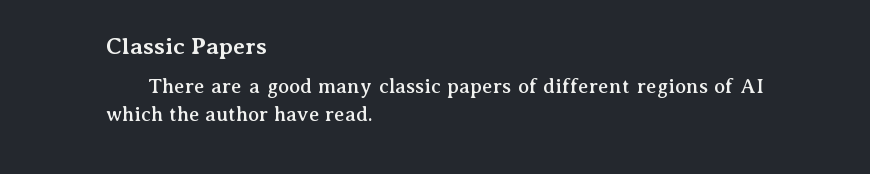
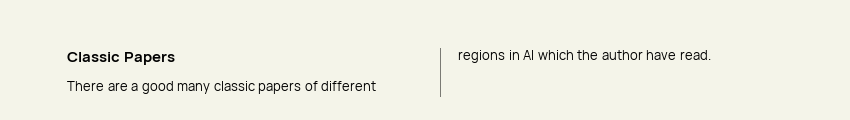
[714,78,735,93] of -> [508,50,520,60] in

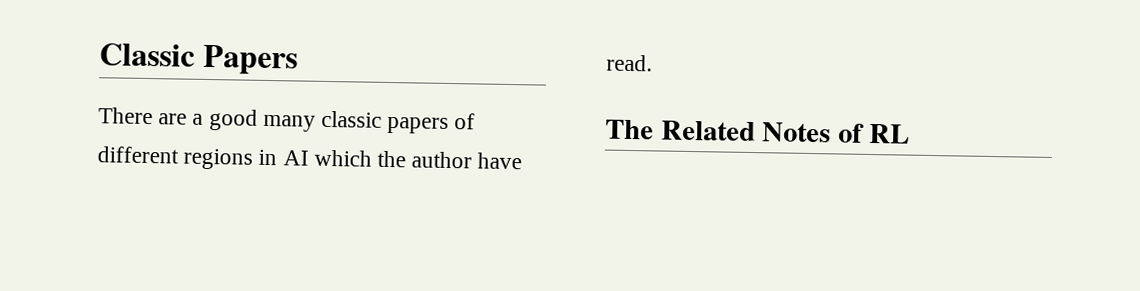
(711, 55) none -> [605,119,910,144] // The Related Notes of RL

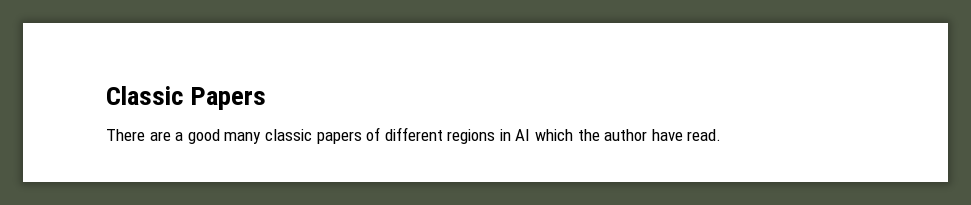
[605,119,910,144] // The Related Notes of RL -> (722, 135) none

